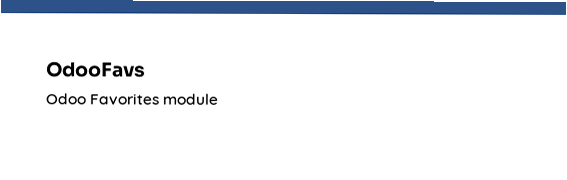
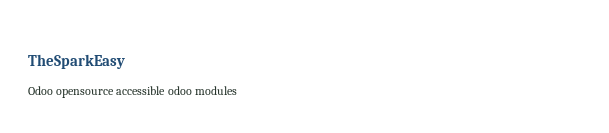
[46,61,146,78] OdooFavs -> [28,54,125,69] TheSparkEasy
[89,93,219,106] Favorites module -> [56,86,237,98] opensource accessible odoo modules

